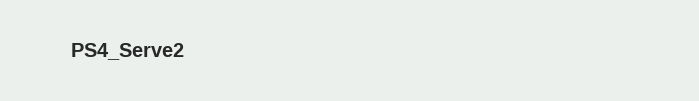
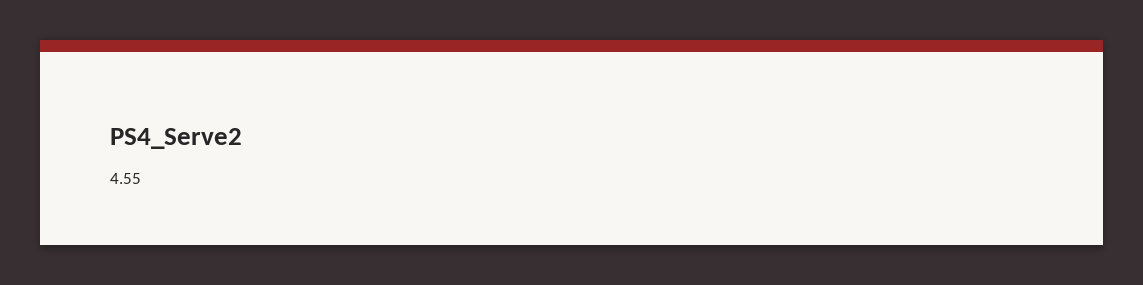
(184, 51) none -> [110,173,141,184] // 4.55

